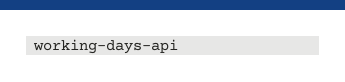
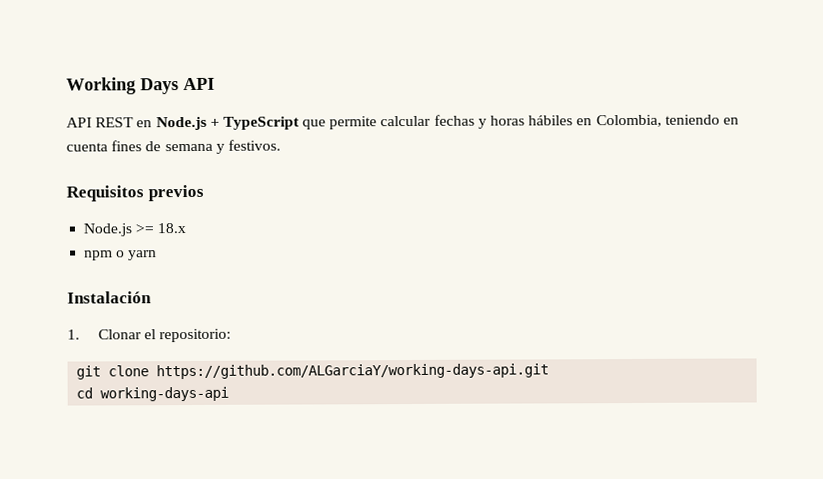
(33, 46) none -> [66,77,215,95] [66,114,739,131] [66,139,281,154] [66,184,204,202] [83,223,187,237] [84,250,158,261] [67,291,152,304] [67,328,232,343] [76,363,550,380] [76,387,94,399] Working Days API // API REST en Node.js + TypeScript que permite calcular fechas y horas hábiles en Colombia, teniendo en cuenta fines de semana y festivos. // Requisitos previos // Node.js >= 18.x // npm o yarn // Instalación // 1. Clonar el repositorio: // git clone https://github.com/ALGarciaY/working-days-api.git // cd

